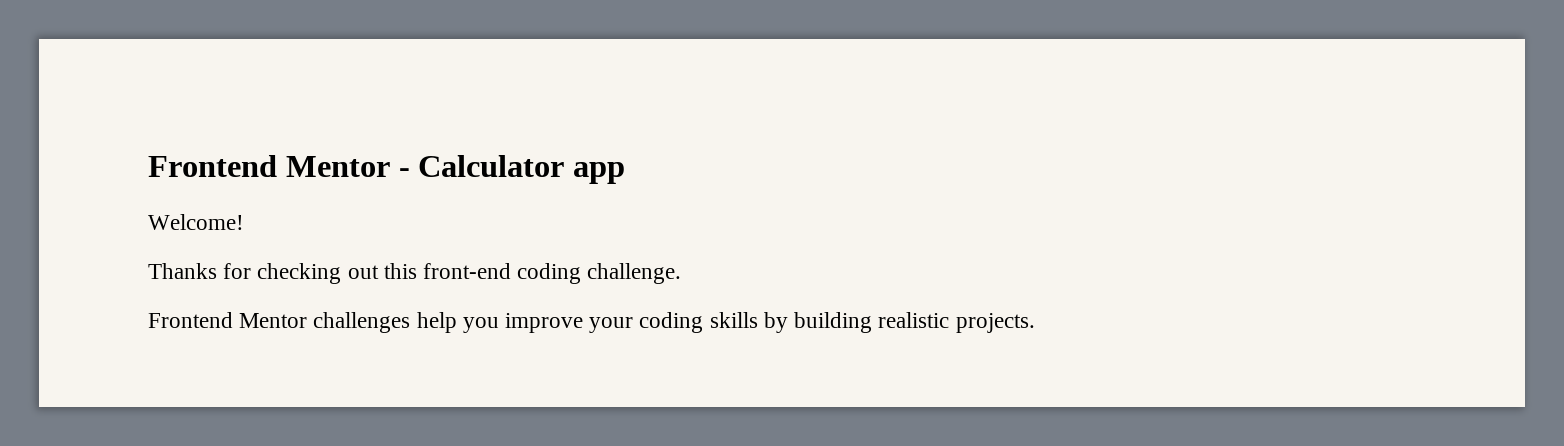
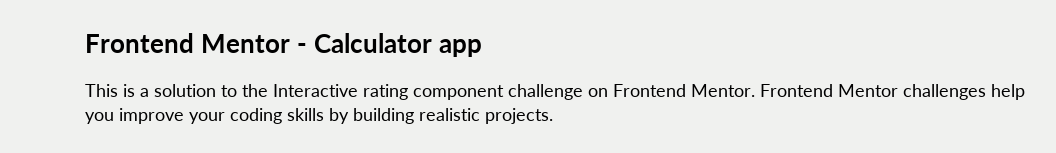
[148,214,244,230] [148,263,682,284] Welcome! // Thanks for checking out this front-end coding challenge. // -> [85,84,755,100] This is a solution to the Interactive rating component challenge on Frontend Mentor.

